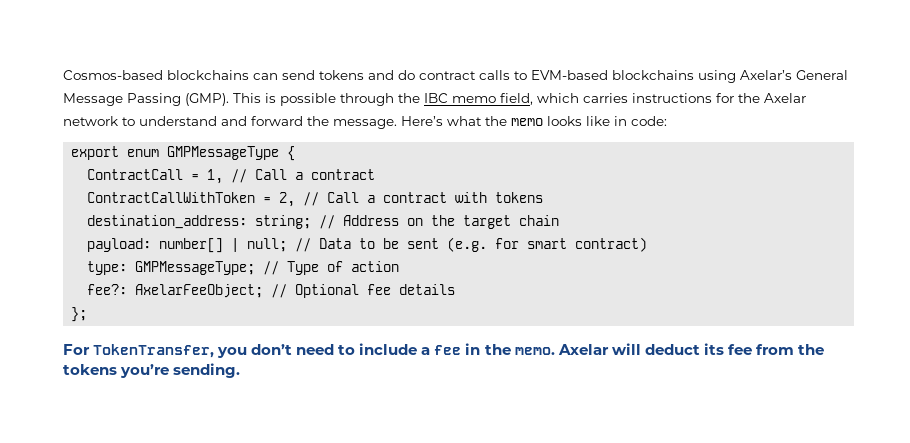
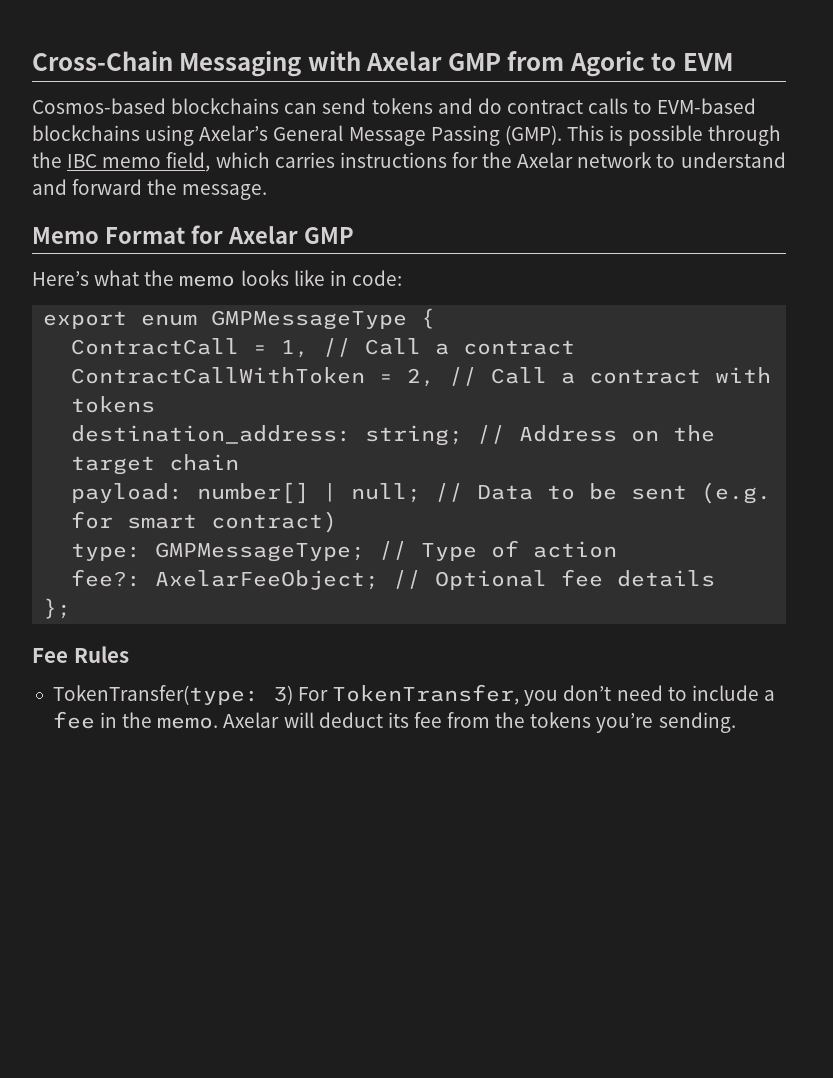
(63, 75) none -> [32,51,733,77] Cross-Chain Messaging with Axelar GMP from Agoric to EVM //
(397, 124) none -> [32,225,354,244] // Memo Format for Axelar GMP //
(88, 314) none -> [32,646,129,663] [52,685,293,705] Fee Rules // TokenTransfer(type: 3)

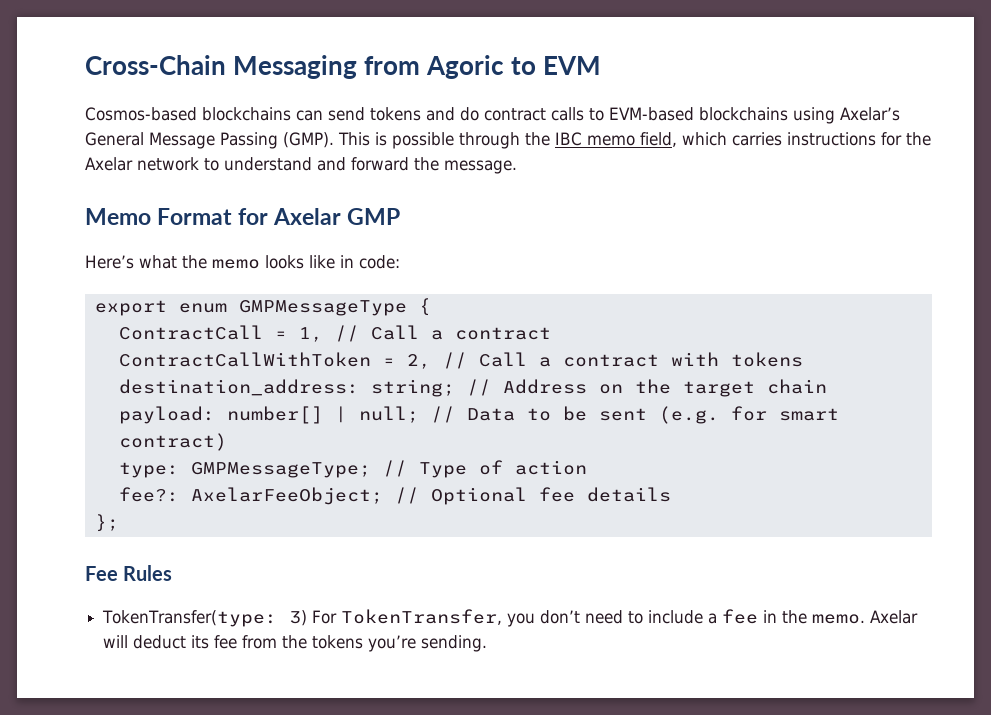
[307,51,501,71] with Axelar GMP -> (358, 67) none

